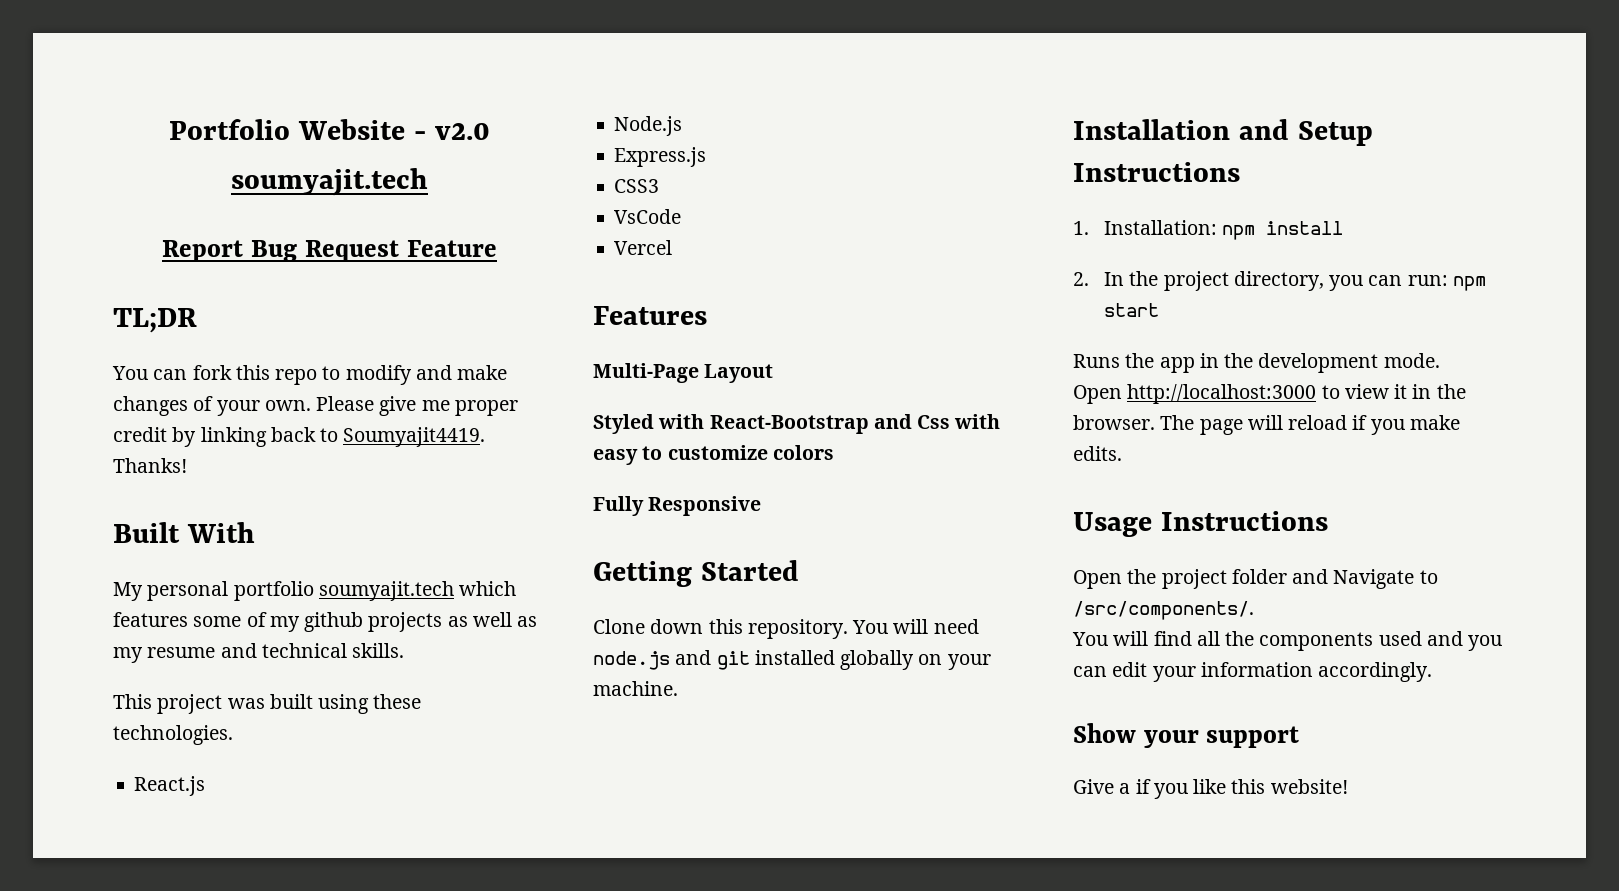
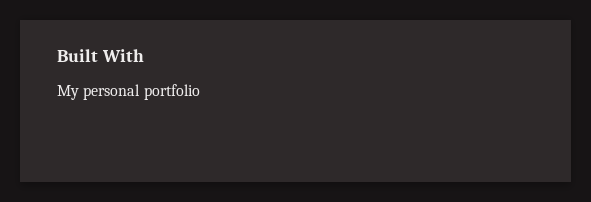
[169,119,490,140] [231,168,428,196] [162,240,497,262] [113,308,197,333] [112,365,508,385] [113,396,518,416] [113,427,486,447] [113,458,187,473] Portfolio Website - v2.0 // soumyajit.tech // Report Bug Request Feature // TL;DR // You can fork this repo to modify and make changes of your own. Please give me proper credit by linking back to Soumyajit4419. Thanks! // -> (57, 55) none
[318,581,517,601] [113,612,538,632] [113,643,405,663] [113,694,422,714] [113,725,233,745] [134,776,206,796] [614,116,683,136] [614,147,707,167] [614,179,660,193] [614,209,682,224] [614,240,673,255] [593,306,707,325] [593,363,774,383] [593,414,1001,434] [593,445,834,465] [593,496,762,516] [593,560,799,587] [593,619,979,639] [593,650,991,670] [593,681,678,696] [1073,119,1373,146] [1073,162,1240,182] [1073,220,1344,240] [1073,271,1486,291] [1104,303,1160,317] [1073,353,1440,373] [1073,384,1466,404] [1073,415,1460,435] [1073,446,1122,461] [1073,511,1328,537] [1073,569,1438,589] [1073,601,1254,620] [1072,631,1503,651] [1073,662,1433,682] [1073,723,1300,748] [1073,779,1348,799] soumyajit.tech which features some of my github projects as well as my resume and technical skills. // This project was built using these technologies. // React.js // Node.js // Express.js // CSS3 // VsCode // Vercel // Features // Multi-Page Layout // Styled with React-Bootstrap and Css with easy to customize colors // Fully Responsive // Getting Started // Clone down this repository. You will need node.js and git installed globally on your machine. // Installation and Setup Instructions // 1. Installation: npm install // 2. In the project directory, you can run: npm start // Runs the app in the development mode. // Open http://localhost:3000 to view it in the browser. The page will reload if you make edits. // Usage Instructions // Open the project folder and Navigate to /src/components/. // You will find all the components used and you can edit your information accordingly. // Show your support // Give a if you like this website! -> (200, 92) none

